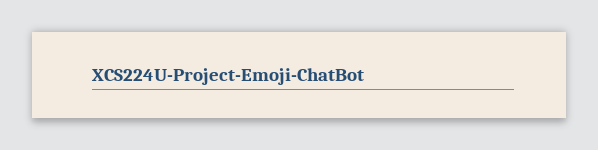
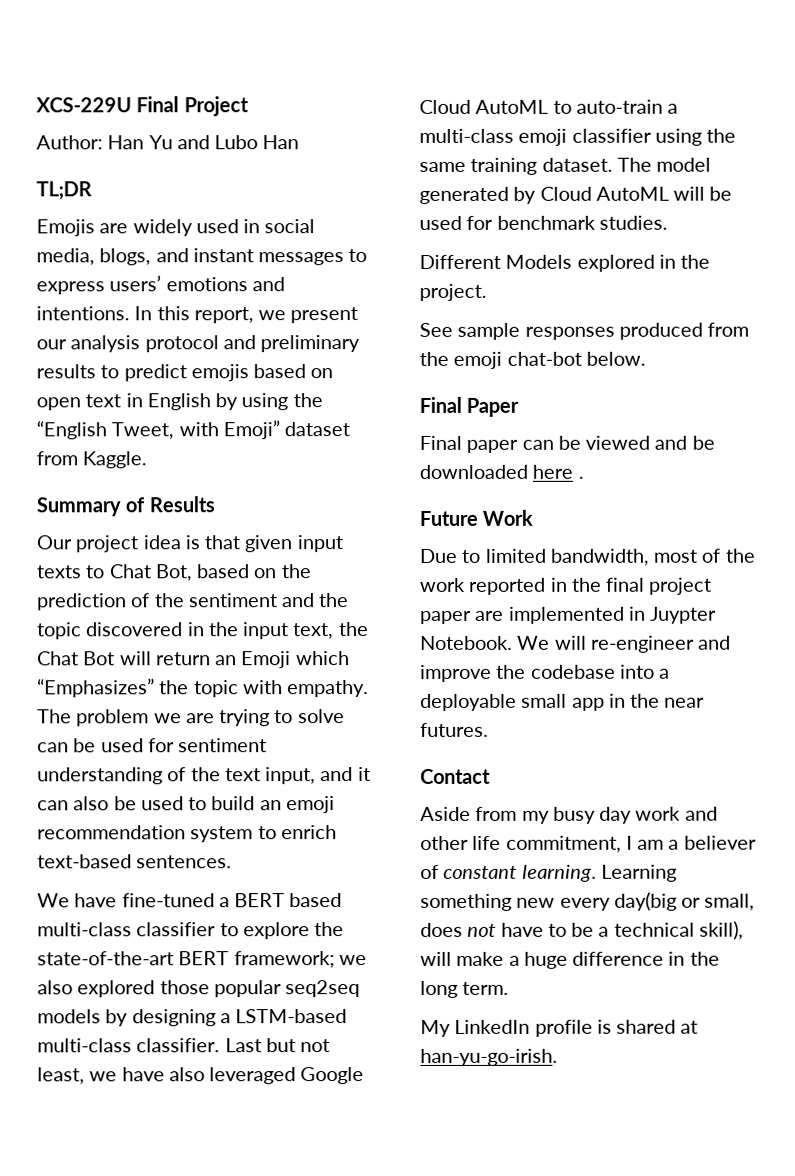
[92,68,364,85] XCS224U-Project-Emoji-ChatBot -> [36,96,249,117] [36,135,300,150] [36,181,92,201] [36,219,316,237] [36,248,368,266] [36,275,285,295] [36,306,359,324] [36,335,361,353] [36,364,334,382] [36,393,323,411] [36,420,351,440] [36,451,148,469] [36,496,215,517] [36,535,343,553] [36,564,311,582] [37,593,350,611] [37,622,369,640] [37,651,350,669] [37,678,370,698] [37,709,345,727] [37,738,268,753] [37,767,371,785] [37,796,335,814] [37,825,337,843] [37,854,233,869] [37,893,343,908] [37,922,345,940] [37,951,367,969] [37,980,361,998] [37,1009,348,1027] [37,1038,331,1053] [37,1067,365,1085] [419,99,679,114] [419,128,737,146] [419,157,712,175] [419,186,733,204] [419,215,668,230] [419,254,711,272] [419,283,487,301] [419,322,750,340] [419,351,646,369] [419,396,520,417] [419,435,715,453] [419,464,584,479] [419,509,534,526] [419,548,755,566] [419,577,713,595] [420,606,718,624] [420,635,732,653] [420,664,671,682] [420,693,706,711] [420,722,489,737] [420,768,491,784] [420,806,718,824] [420,835,757,853] [420,864,677,882] [420,891,756,911] [420,920,744,940] [420,951,720,969] [420,980,510,998] [420,1019,699,1037] [420,1048,558,1066] XCS-229U Final Project // Author: Han Yu and Lubo Han // TL;DR // Emojis are widely used in social media, blogs, and instant messages to express users’ emotions and intentions. In this report, we present our analysis protocol and preliminary results to predict emojis based on open text in English by using the “English Tweet, with Emoji” dataset from Kaggle. // Summary of Results // Our project idea is that given input texts to Chat Bot, based on the prediction of the sentiment and the topic discovered in the input text, the Chat Bot will return an Emoji which “Emphasizes” the topic with empathy. The problem we are trying to solve can be used for sentiment understanding of the text input, and it can also be used to build an emoji recommendation system to enrich text-based sentences. // We have fine-tuned a BERT based multi-class classifier to explore the state-of-the-art BERT framework; we also explored those popular seq2seq models by designing a LSTM-based multi-class classifier. Last but not least, we have also leveraged Google Cloud AutoML to auto-train a multi-class emoji classifier using the same training dataset. The model generated by Cloud AutoML will be used for benchmark studies. // Different Models explored in the project. // See sample responses produced from the emoji chat-bot below. // Final Paper // Final paper can be viewed and be downloaded here . // Future Work // Due to limited bandwidth, most of the work reported in the final project paper are implemented in Juypter Notebook. We will re-engineer and improve the codebase into a deployable small app in the near futures. // Contact // Aside from my busy day work and other life commitment, I am a believer of constant learning. Learning something new every day(big or small, does not have to be a technical skill), will make a huge difference in the long term. // My LinkedIn profile is shared at han-yu-go-irish.

